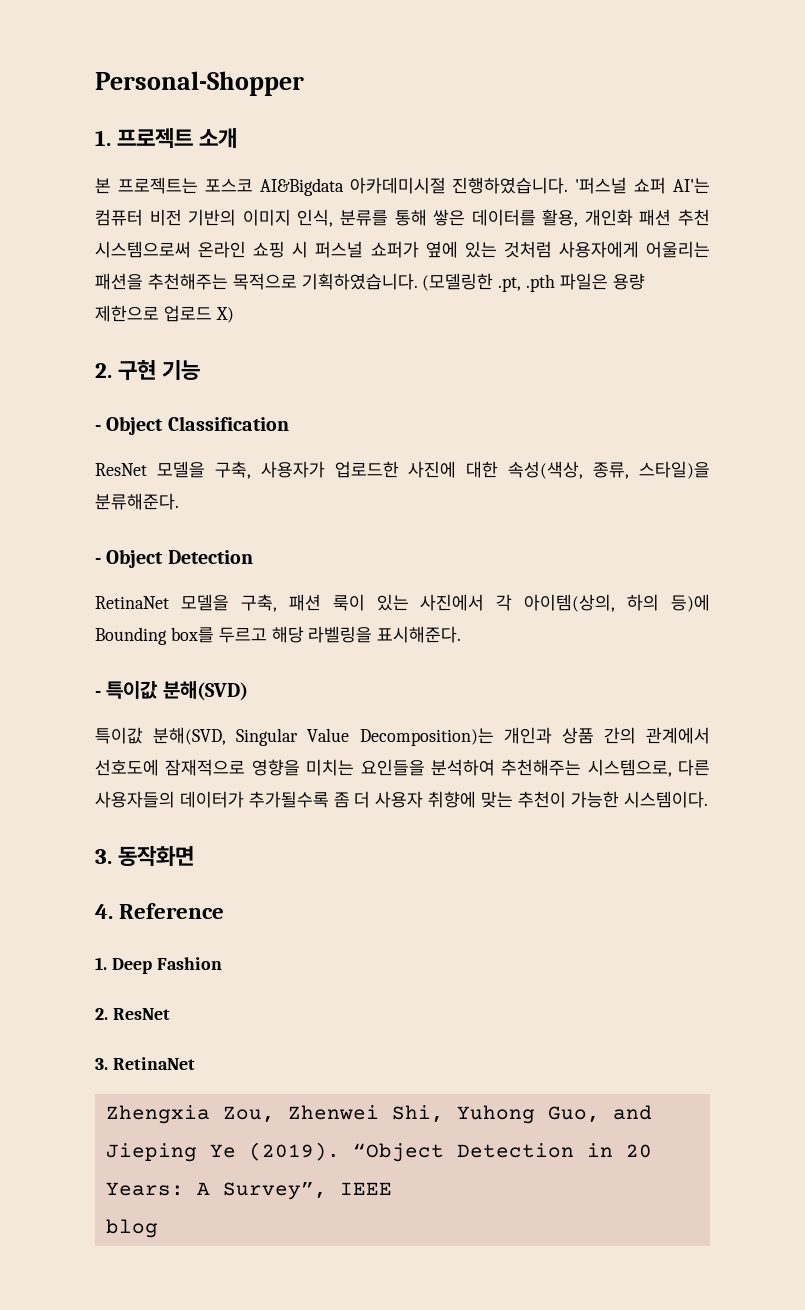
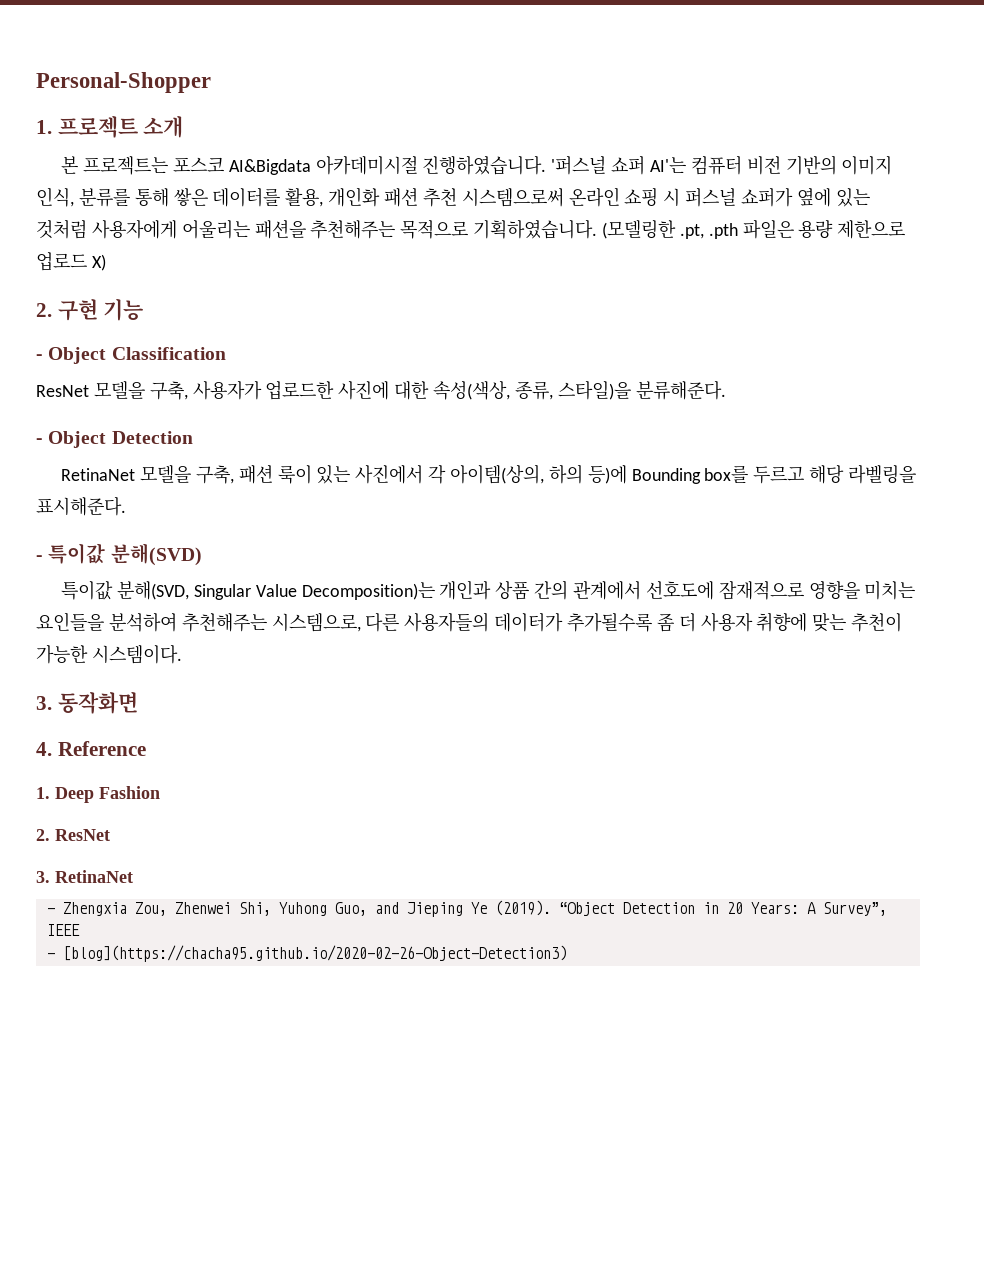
(195, 1063) none -> [46,908,55,914] -
[105,1219,158,1238] blog -> [46,945,567,962] - [blog](https://chacha95.github.io/2020-02-26-Object-Detection3)

